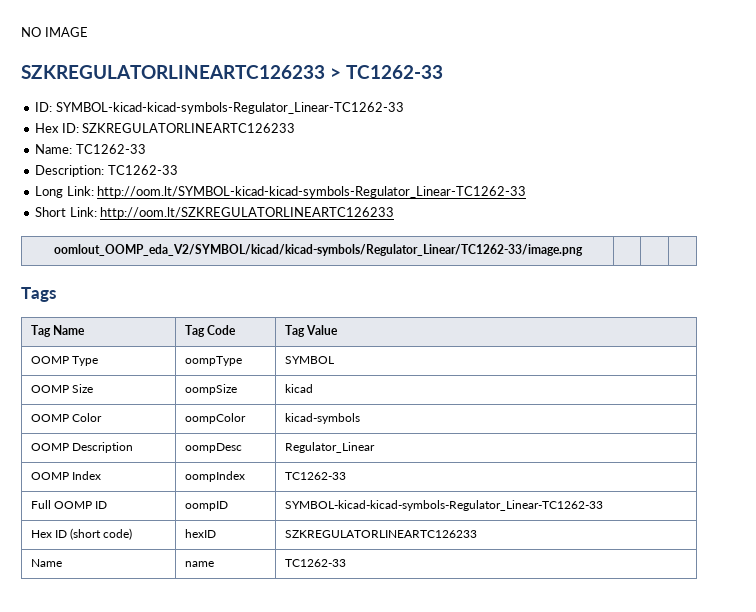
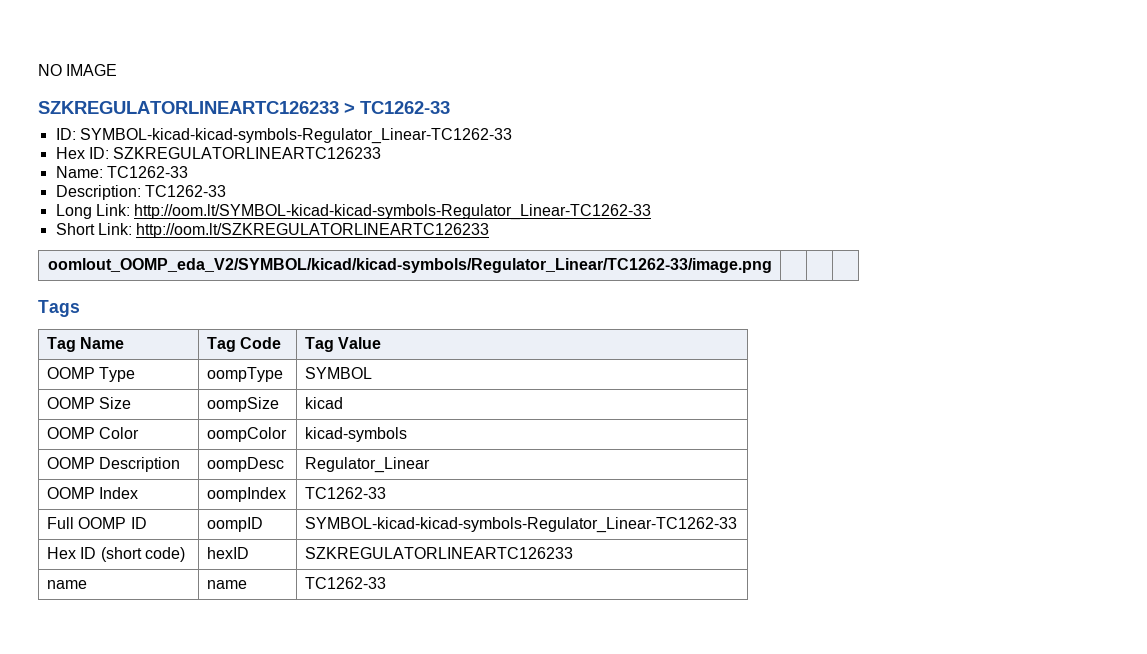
[30,559,62,567] Name -> [46,580,87,589] name

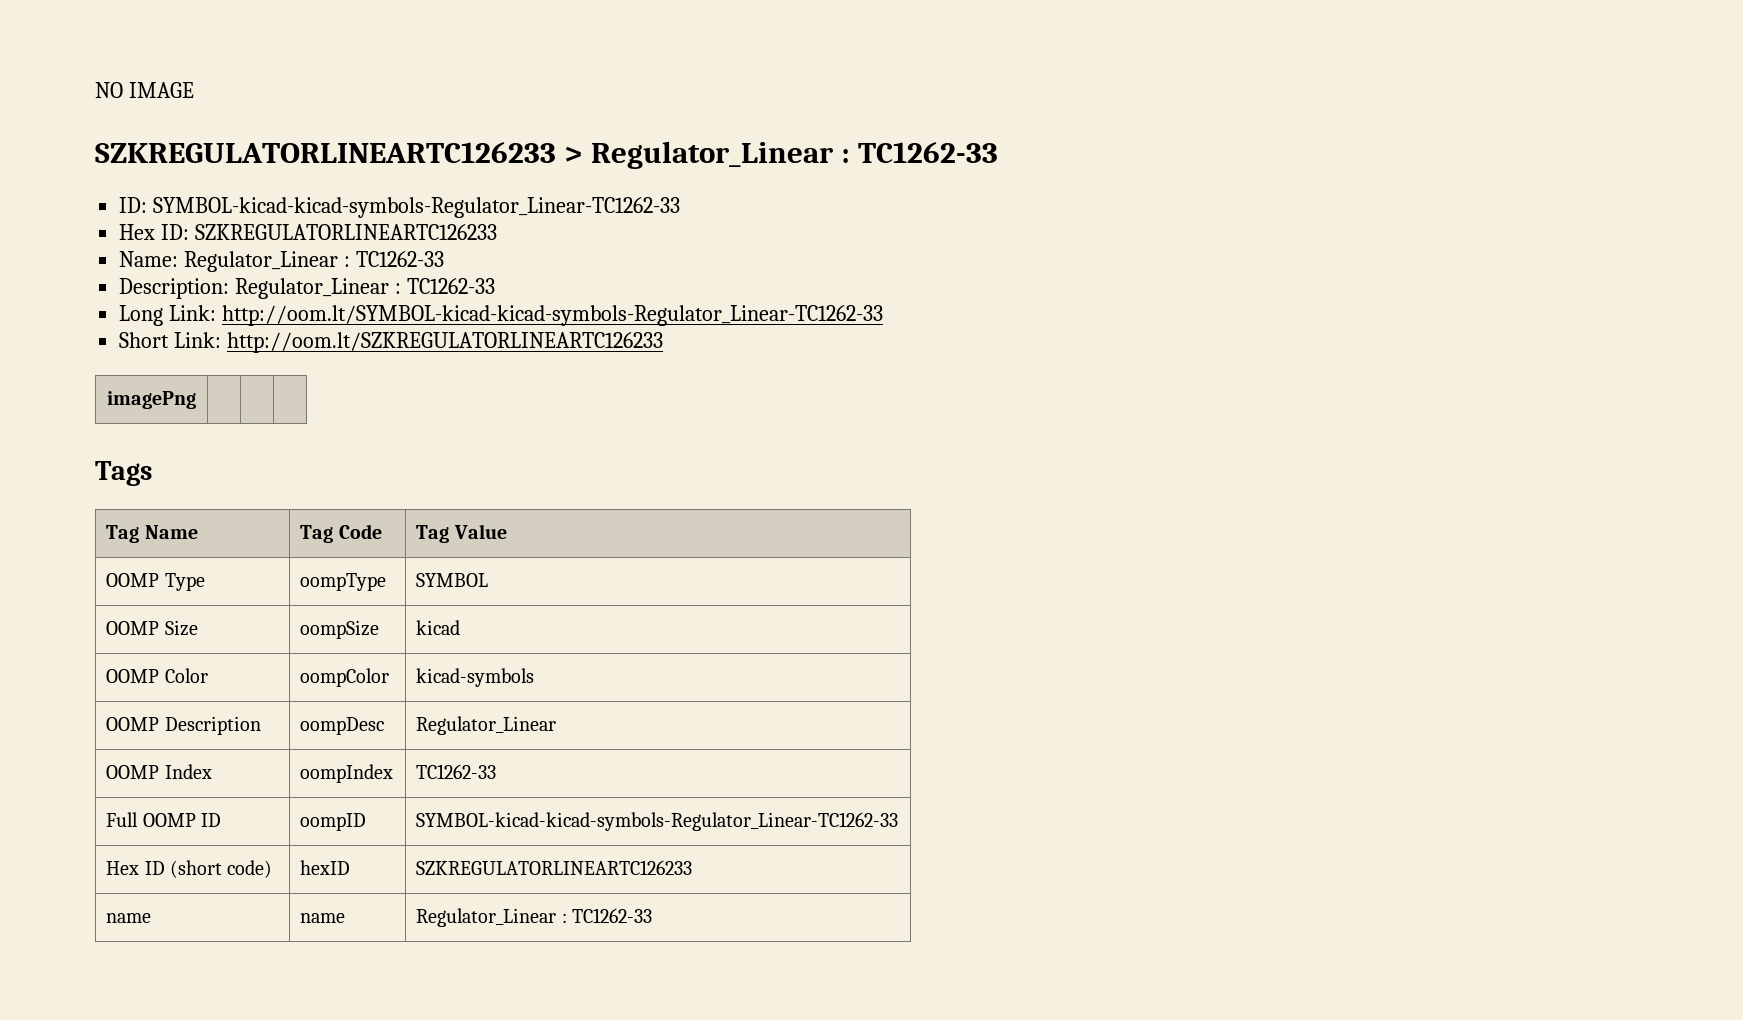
(355, 108) none -> [590,141,851,169] Regulator_Linear :
(103, 172) none -> [184,251,351,272] Regulator_Linear :
(141, 192) none -> [235,278,402,299] Regulator_Linear :
[47,258,772,273] oomlout_OOMP_eda_V2/SYMBOL/kicad/kicad-symbols/Regulator_Linear/TC1262-33/image.png -> [107,391,196,409] imagePng
(247, 584) none -> [416,908,567,927] Regulator_Linear :

